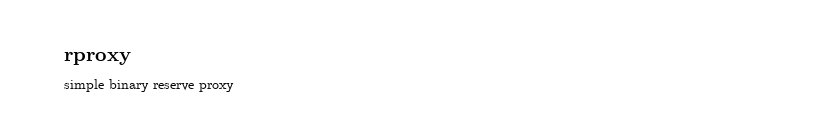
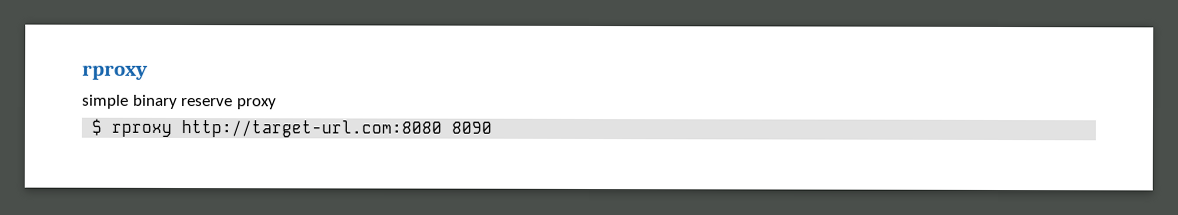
(234, 87) none -> [91,118,493,138] // $ rproxy http://target-url.com:8080 8090

